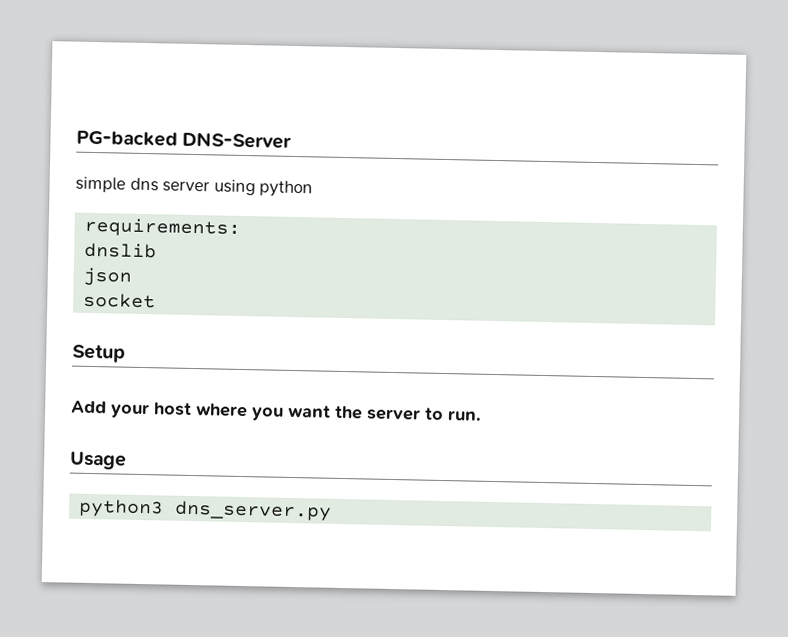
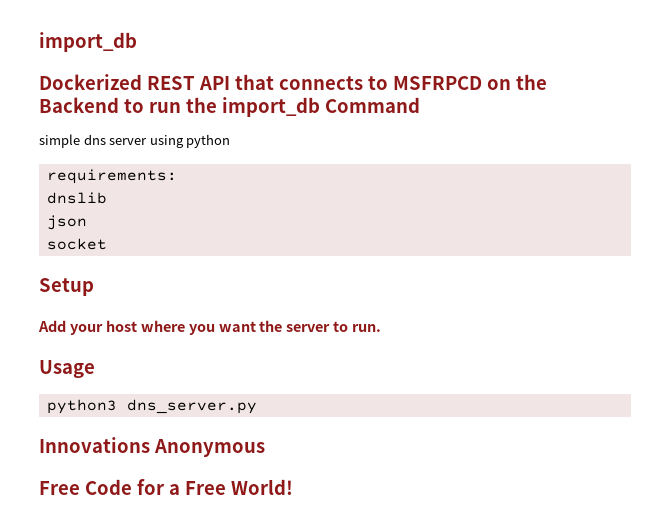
[76,130,293,149] PG-backed DNS-Server -> [39,32,137,52] [39,74,547,90] [39,97,420,117] import_db // Dockerized REST API that connects to MSFRPCD on the Backend to run the import_db Command
(333, 510) none -> [39,437,265,457] [39,479,293,495] // Innovations Anonymous // Free Code for a Free World!

